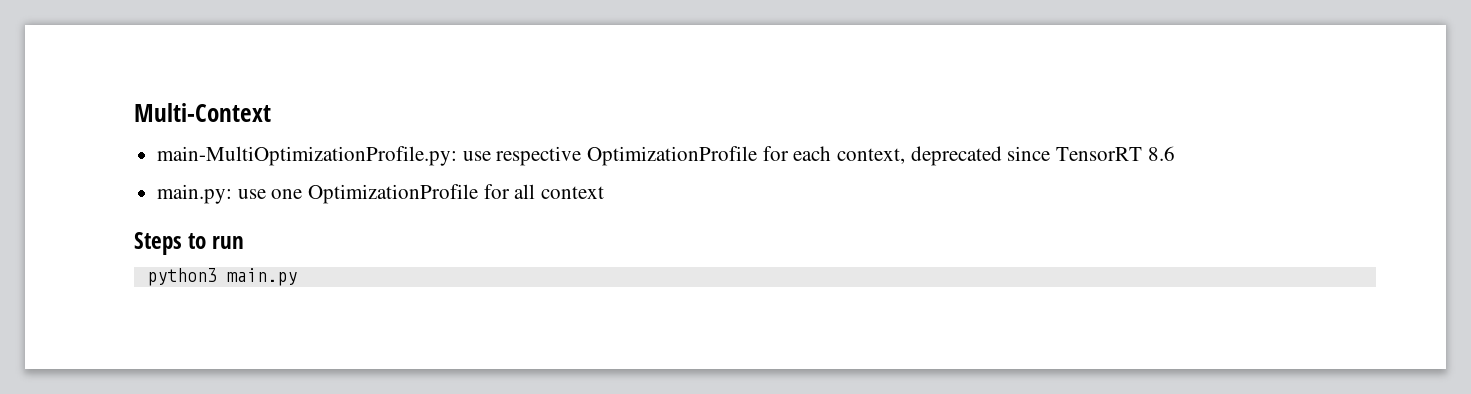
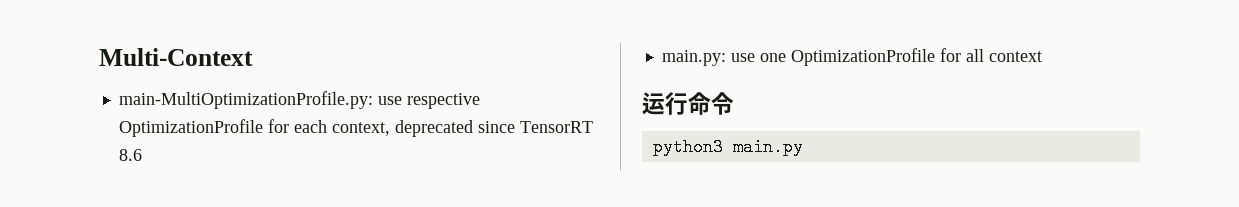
[134,232,245,255] Steps to run -> [642,92,734,115] 运行命令

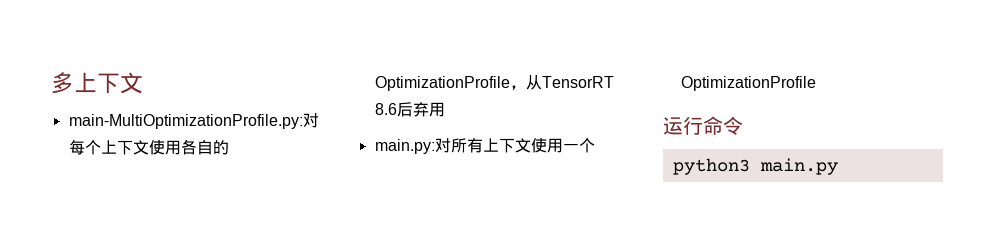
[99,48,253,66] Multi-Context -> [51,72,143,94] 多上下文
[377,93,480,109] [118,119,515,137] use respective OptimizationProfile for each context, deprecated since -> [302,113,319,128] [68,139,229,155] [374,75,542,91] 对每个上下文使用各自的OptimizationProfile，从
(142, 155) none -> [396,102,445,117] 后弃用
[730,48,1042,66] use one OptimizationProfile for all context -> [434,138,595,153] [680,76,816,91] 对所有上下文使用一个OptimizationProfile

